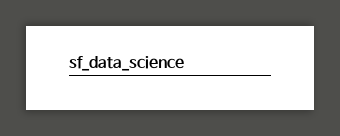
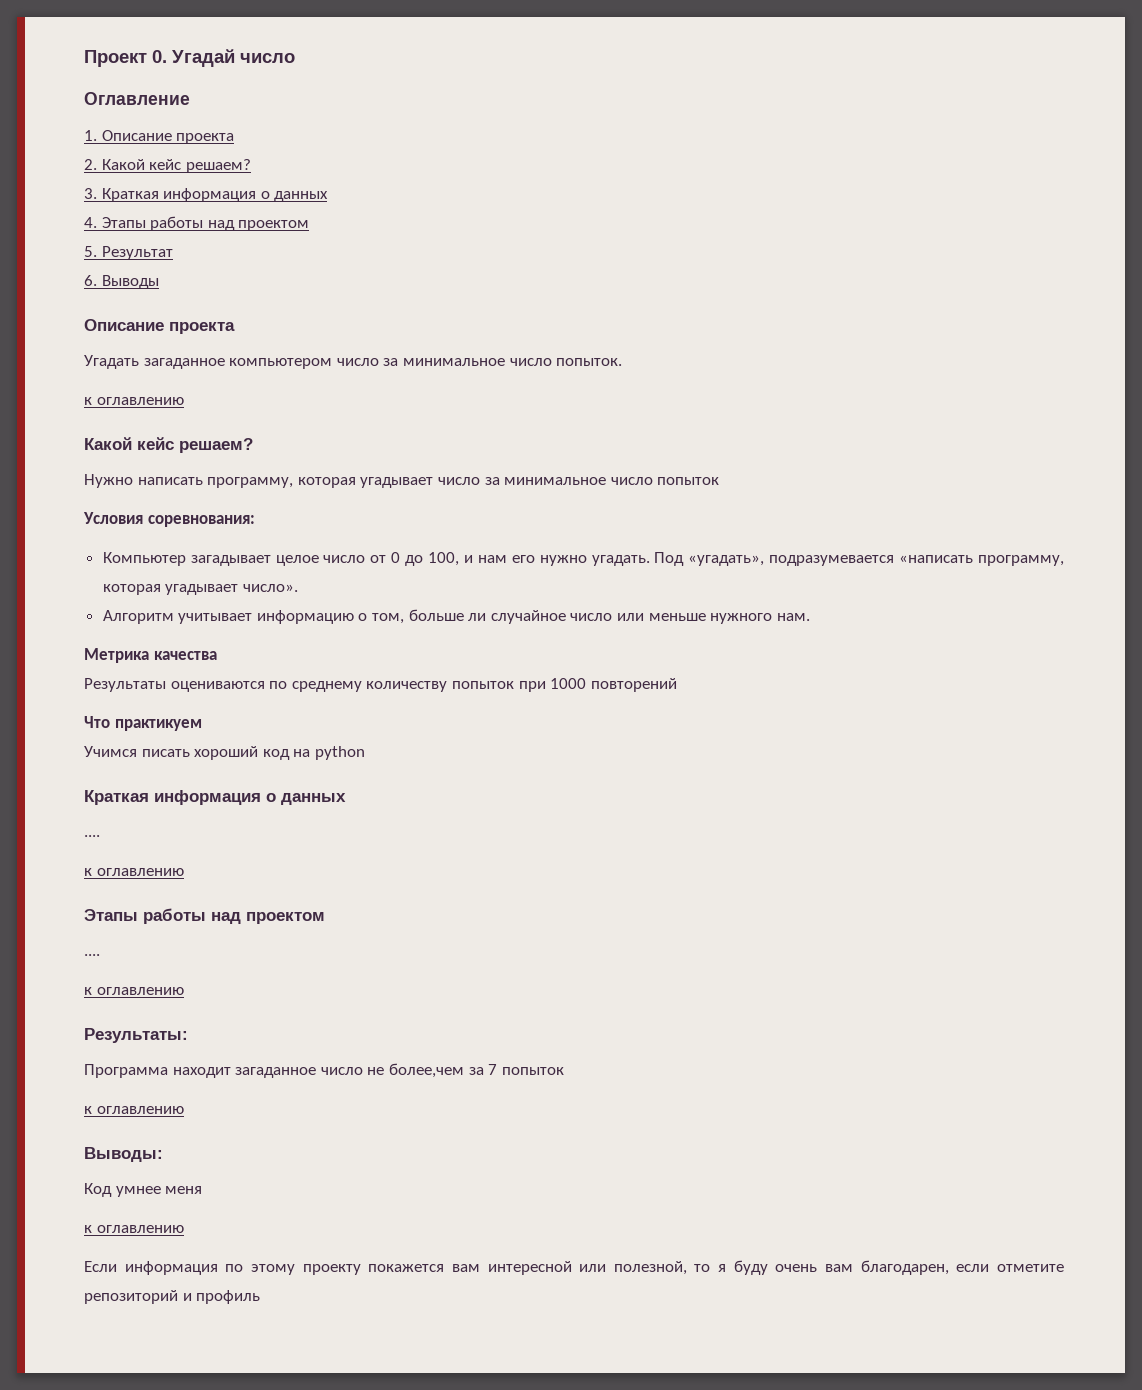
[69,56,184,71] sf_data_science -> [84,49,295,67] [84,92,190,105] [84,130,235,144] [84,159,251,173] [84,188,329,202] [84,216,310,231] [84,246,173,260] [84,275,159,289] [84,319,235,334] [84,355,623,369] [84,397,184,405] [84,437,253,453] [84,474,720,488] [83,512,255,527] [102,552,1064,566] [102,584,298,595] [102,609,810,624] [84,648,217,663] [84,678,677,692] [84,716,202,731] [84,746,365,760] [84,790,346,805] [84,835,100,837] [84,868,184,876] [84,908,325,924] [84,954,100,956] [84,987,184,995] [84,1028,188,1043] [84,1063,564,1078] [84,1106,184,1114] [84,1147,163,1162] [84,1183,203,1197] [84,1225,184,1233] [84,1260,1064,1275] [84,1290,261,1304] Проект 0. Угадай число // Оглавление // 1. Описание проекта // 2. Какой кейс решаем? // 3. Краткая информация о данных // 4. Этапы работы над проектом // 5. Результат // 6. Выводы // Описание проекта // Угадать загаданное компьютером число за минимальное число попыток. // к оглавлению // Какой кейс решаем? // Нужно написать программу, которая угадывает число за минимальное число попыток // Условия соревнования: // Компьютер загадывает целое число от 0 до 100, и нам его нужно угадать. Под «угадать», подразумевается «написать программу, которая угадывает число». // Алгоритм учитывает информацию о том, больше ли случайное число или меньше нужного нам. // Метрика качества // Результаты оцениваются по среднему количеству попыток при 1000 повторений // Что практикуем // Учимся писать хороший код на python // Краткая информация о данных // .... // к оглавлению // Этапы работы над проектом // .... // к оглавлению // Результаты: // Программа находит загаданное число не более,чем за 7 попыток // к оглавлению // Выводы: // Код умнее меня // к оглавлению // Если информация по этому проекту покажется вам интересной или полезной, то я буду очень вам благодарен, если отметите репозиторий и профиль

